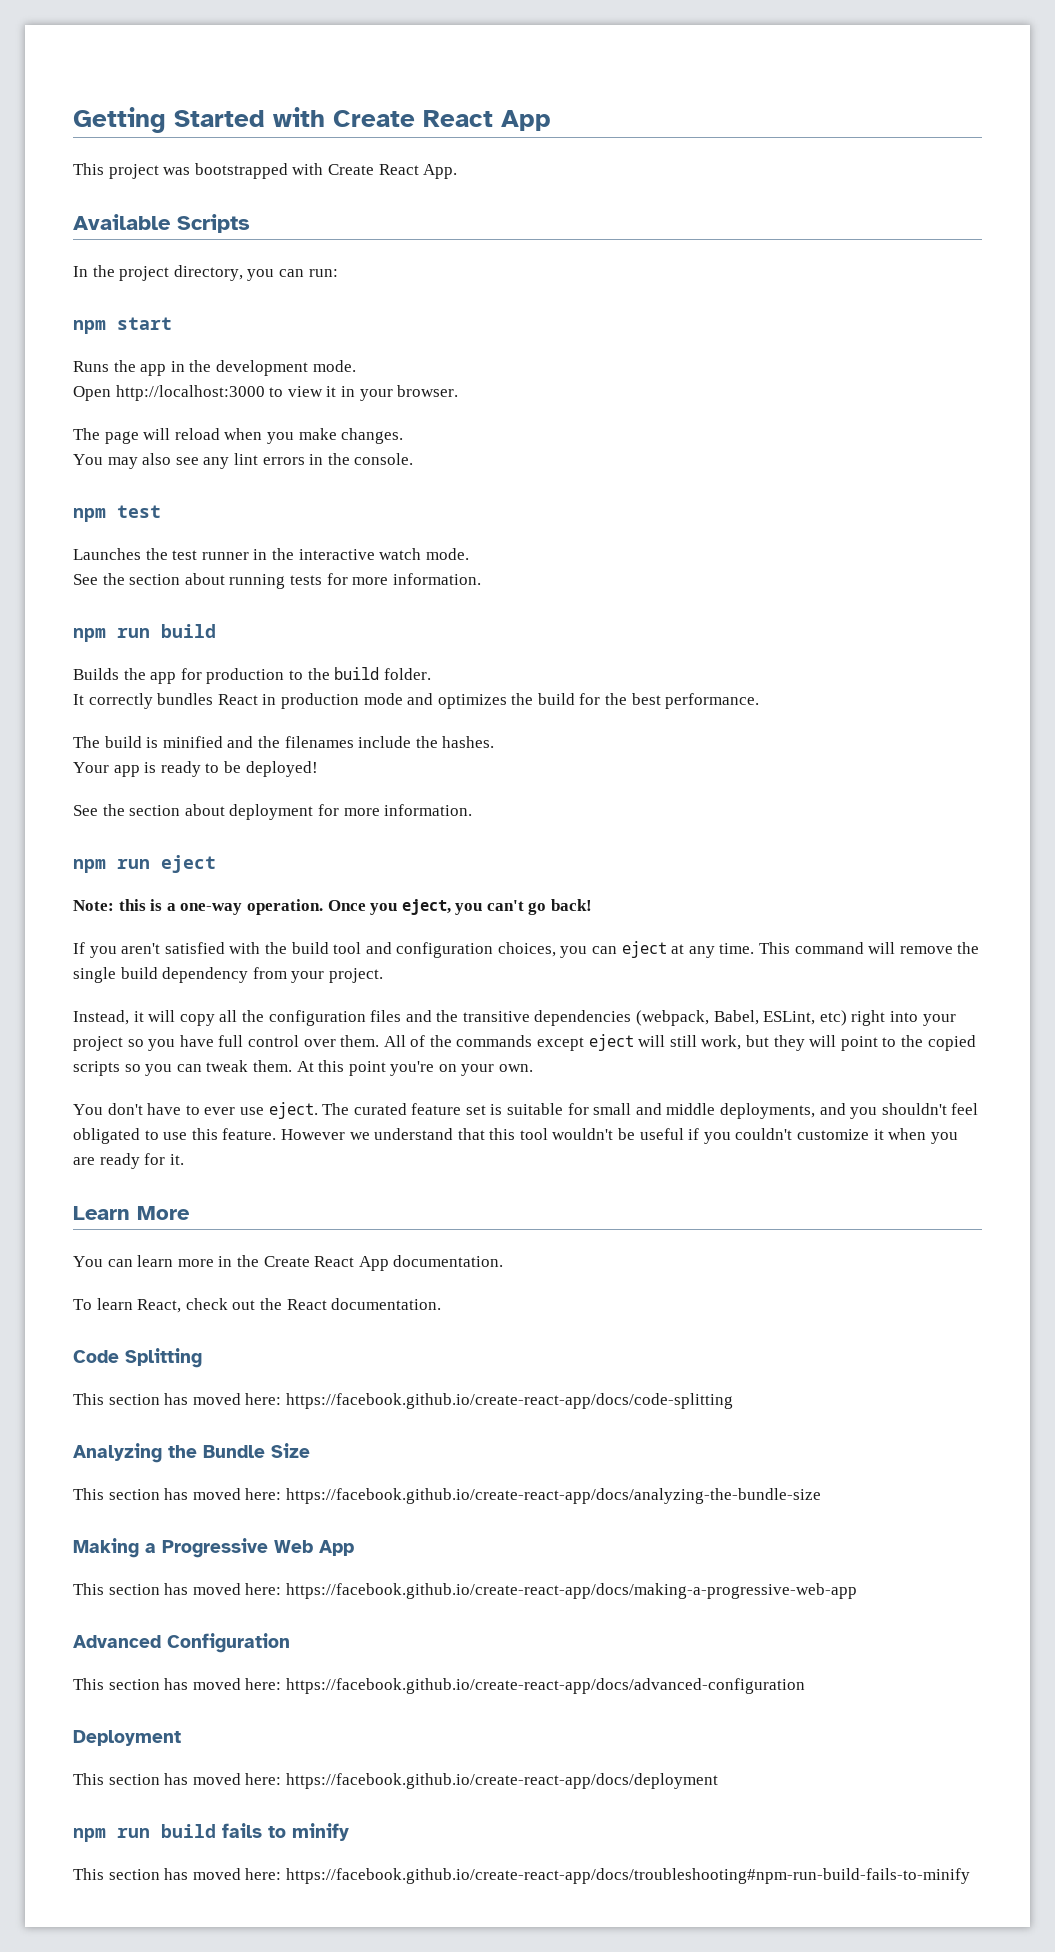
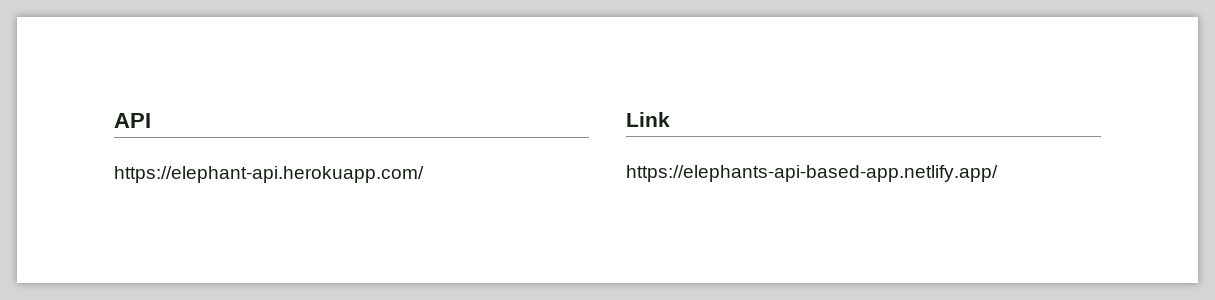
[73,107,551,133] [73,163,458,179] [73,214,250,233] [73,265,338,281] [73,317,172,334] [73,360,356,376] [73,385,459,401] [73,428,404,444] [73,453,414,469] [73,505,161,522] [73,548,469,560] [73,573,481,589] [73,624,216,642] [73,667,431,684] [73,693,760,709] [73,736,495,748] [73,761,318,777] [73,804,473,820] [73,855,216,873] [73,899,593,915] [73,941,980,958] [73,967,383,983] [73,1010,956,1026] [73,1034,976,1051] [73,1060,534,1076] [73,1102,979,1119] [73,1128,958,1144] [73,1153,184,1169] [73,1206,190,1220] [73,1255,504,1271] [73,1298,442,1313] [73,1348,202,1368] [73,1393,733,1409] [73,1443,310,1463] [73,1488,821,1504] [73,1538,354,1558] [73,1583,857,1599] [73,1633,290,1653] [73,1678,805,1694] [73,1730,181,1746] [73,1773,718,1789] [73,1823,349,1842] [73,1868,970,1884] Getting Started with Create React App // This project was bootstrapped with Create React App. // Available Scripts // In the project directory, you can run: // npm start // Runs the app in the development mode. // Open http://localhost:3000 to view it in your browser. // The page will reload when you make changes. // You may also see any lint errors in the console. // npm test // Launches the test runner in the interactive watch mode. // See the section about running tests for more information. // npm run build // Builds the app for production to the build folder. // It correctly bundles React in production mode and optimizes the build for the best performance. // The build is minified and the filenames include the hashes. // Your app is ready to be deployed! // See the section about deployment for more information. // npm run eject // Note: this is a one-way operation. Once you eject, you can't go back! // If you aren't satisfied with the build tool and configuration choices, you can eject at any time. This command will remove the single build dependency from your project. // Instead, it will copy all the configuration files and the transitive dependencies (webpack, Babel, ESLint, etc) right into your project so you have full control over them. All of the commands except eject will still work, but they will point to the copied scripts so you can tweak them. At this point you're on your own. // You don't have to ever use eject. The curated feature set is suitable for small and middle deployments, and you shouldn't feel obligated to use this feature. However we understand that this tool wouldn't be useful if you couldn't customize it when you are ready for it. // Learn More // You can learn more in the Create React App documentation. // To learn React, check out the React documentation. // Code Splitting // This section has moved here: https://facebook.github.io/create-react-app/docs/code-splitting // Analyzing the Bundle Size // This section has moved here: https://facebook.github.io/create-react-app/docs/analyzing-the-bundle-size // Making a Progressive Web App // This section has moved here: https://facebook.github.io/create-react-app/docs/making-a-progressive-web-app // Advanced Configuration // This section has moved here: https://facebook.github.io/create-react-app/docs/advanced-configuration // Deployment // This section has moved here: https://facebook.github.io/create-react-app/docs/deployment // npm run build fails to minify // This section has moved here: https://facebook.github.io/create-react-app/docs/troubleshooting#npm-run-build-fails-to-minify -> [114,113,151,128] [114,166,424,183] [626,112,670,127] [626,165,998,182] API // https://elephant-api.herokuapp.com/ // Link // https://elephants-api-based-app.netlify.app/

